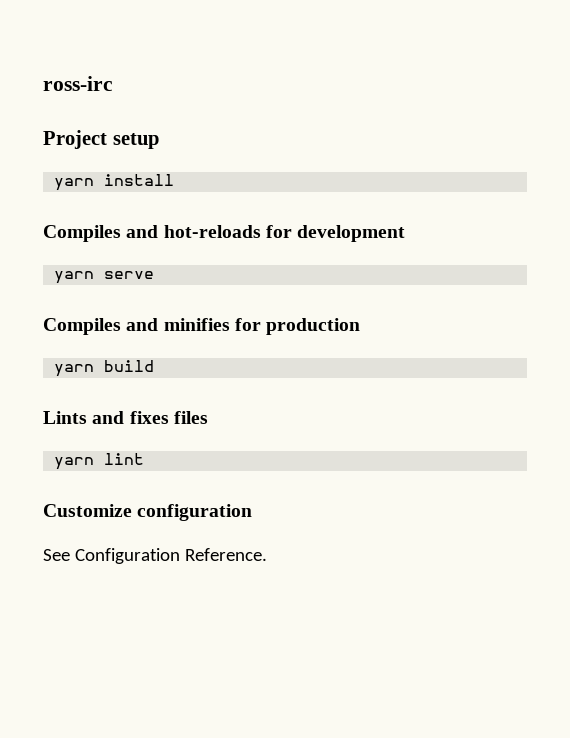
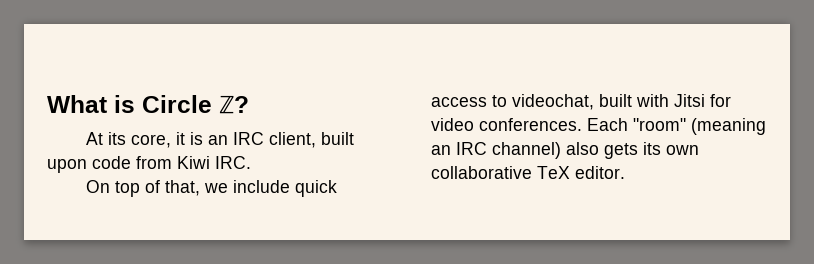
[43,76,113,91] [43,130,159,149] [54,174,175,191] [43,225,406,242] [54,271,155,284] [43,318,361,335] [54,360,155,377] [43,411,208,424] [54,453,145,470] [43,504,253,521] [43,548,267,564] ross-irc // Project setup // yarn install // Compiles and hot-reloads for development // yarn serve // Compiles and minifies for production // yarn build // Lints and fixes files // yarn lint // Customize configuration // See Configuration Reference. -> [47,95,249,114] [85,132,354,148] [47,156,251,173] [85,180,337,197] [431,94,731,110] [431,118,766,135] [431,142,699,159] [431,166,625,179] What is Circle ℤ? // At its core, it is an IRC client, built upon code from Kiwi IRC. // On top of that, we include quick access to videochat, built with Jitsi for video conferences. Each "room" (meaning an IRC channel) also gets its own collaborative TeX editor.

